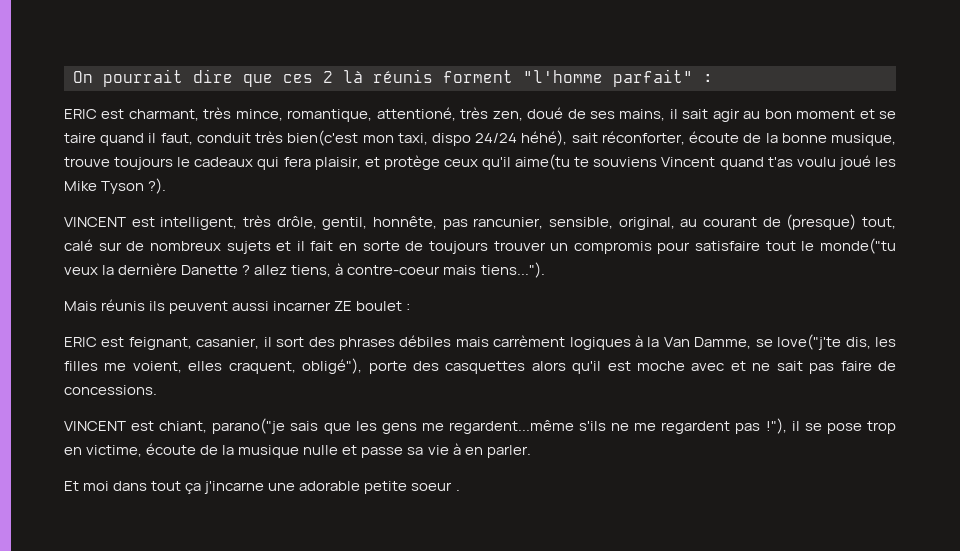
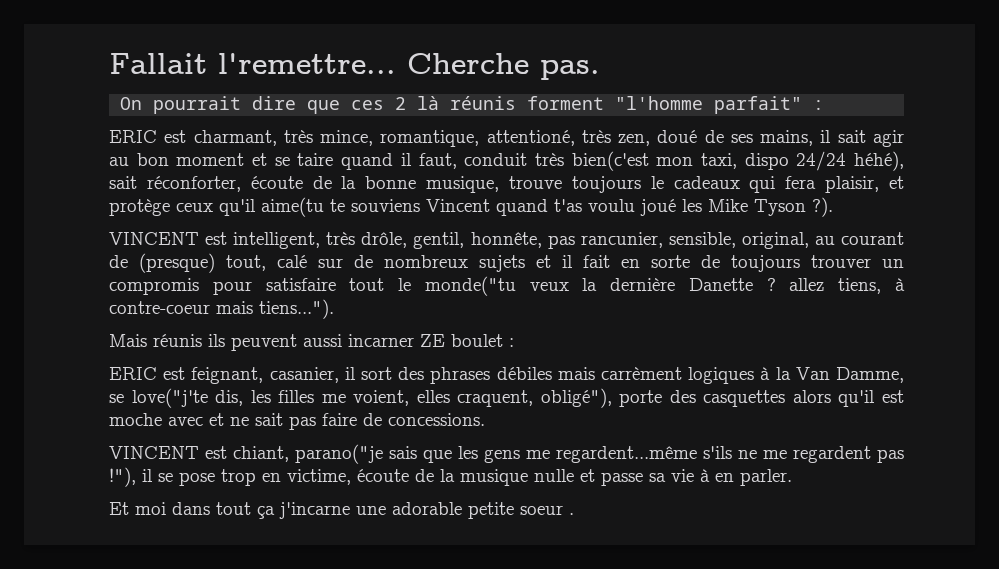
(73, 77) none -> [109,53,600,80] Fallait l'remettre... Cherche pas. //

